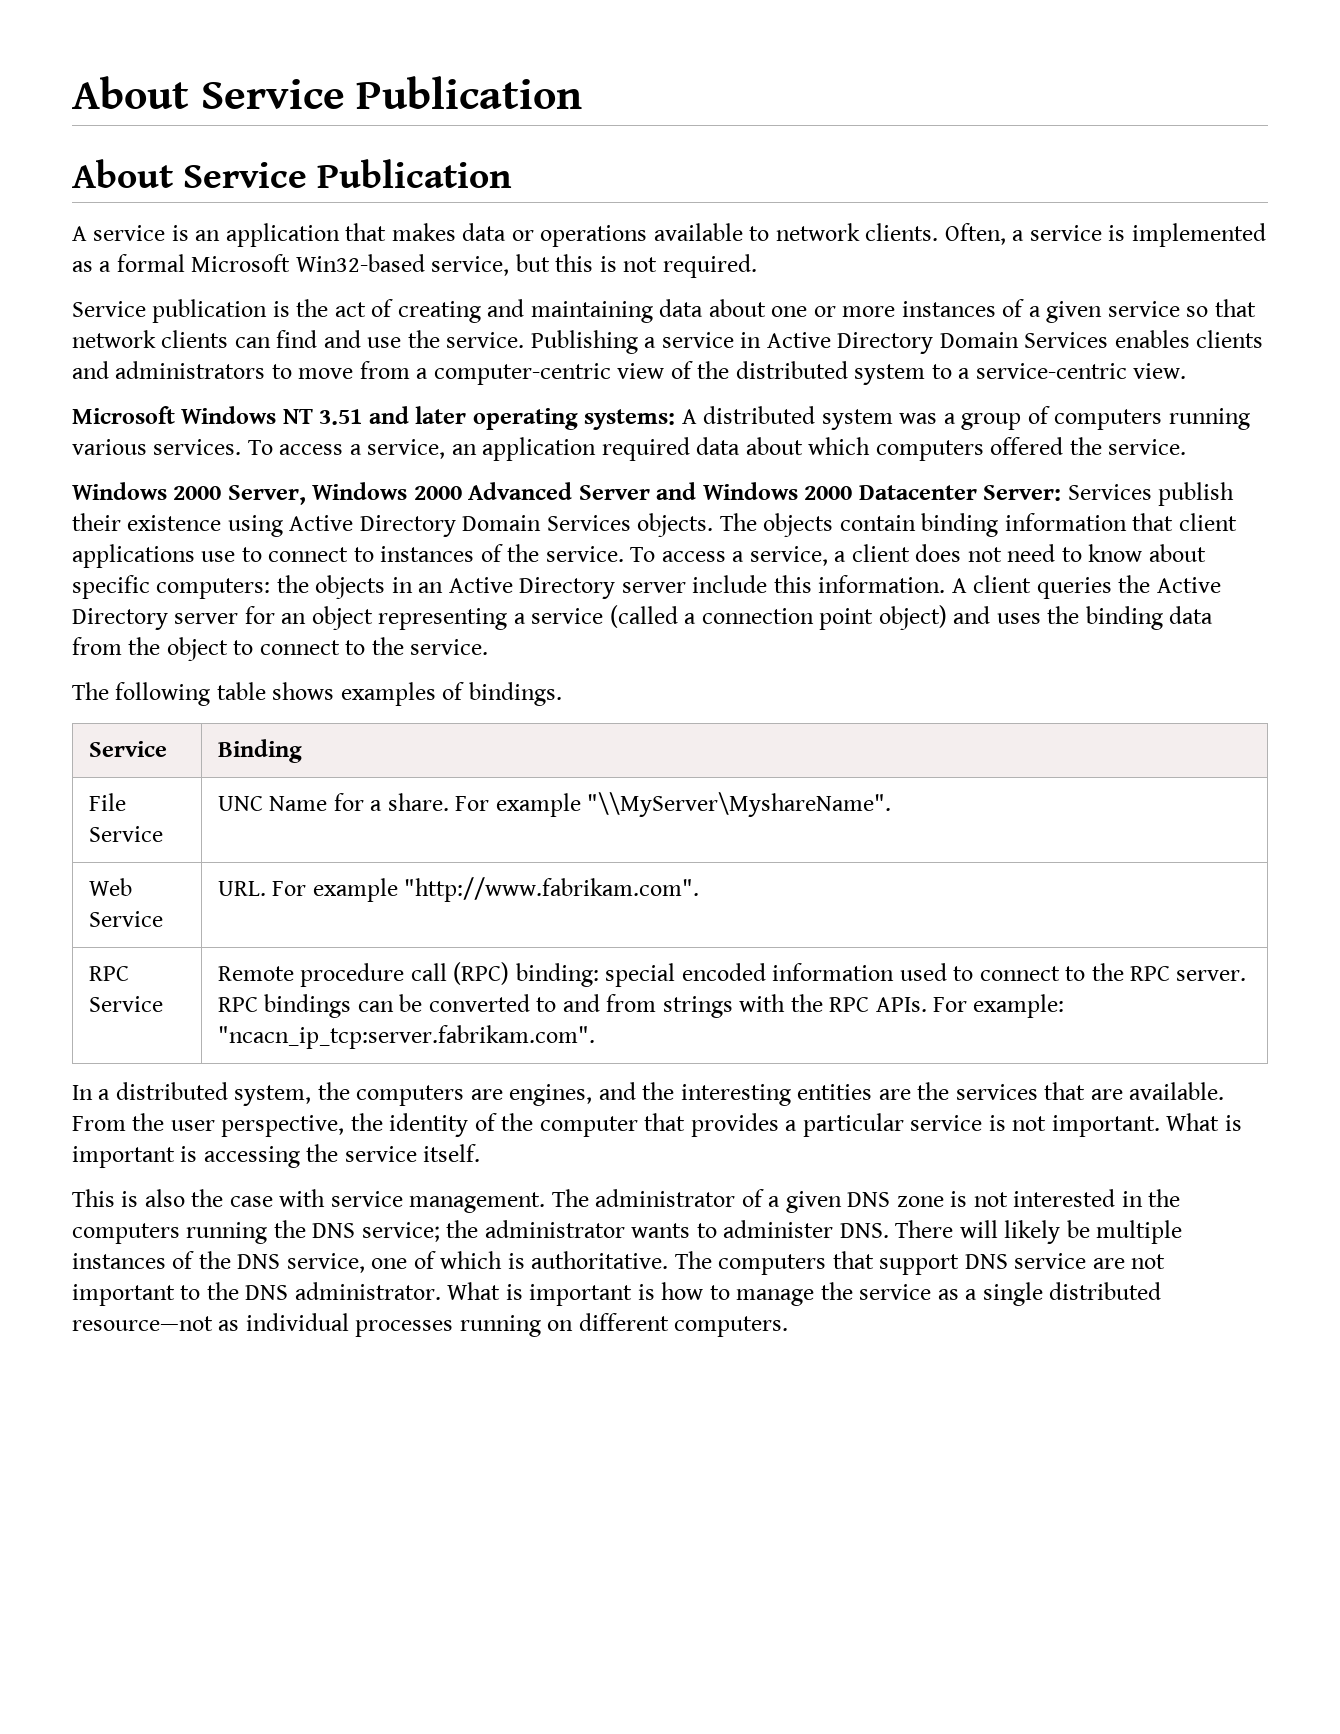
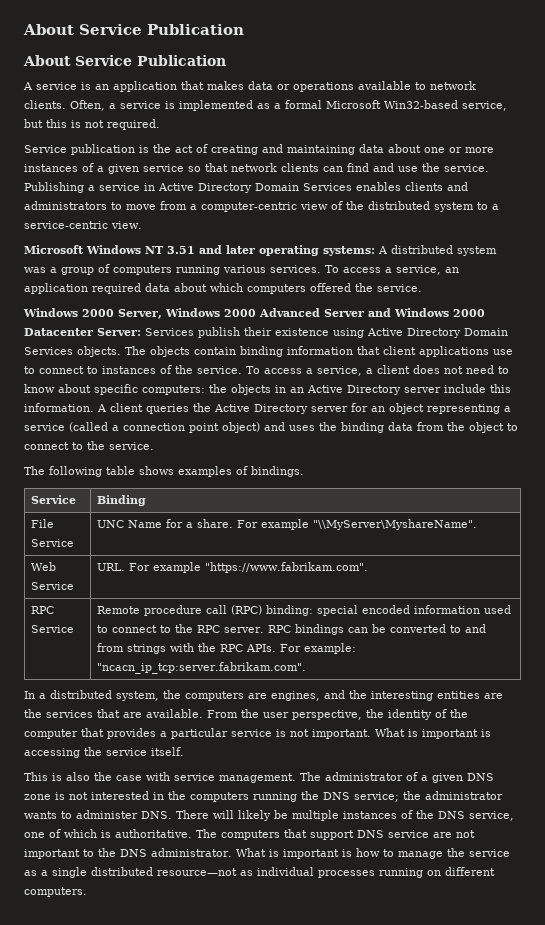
[404,877,700,902] "http://www.fabrikam.com". -> [205,562,369,573] "https://www.fabrikam.com".

